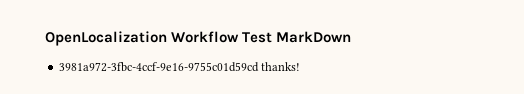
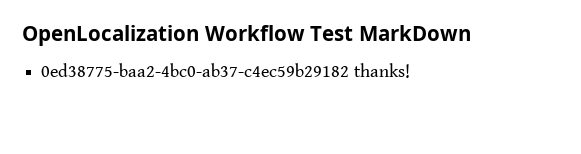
[58,62,259,72] 3981a972-3fbc-4ccf-9e16-9755c01d59cd -> [41,63,350,77] 0ed38775-baa2-4bc0-ab37-c4ec59b29182

